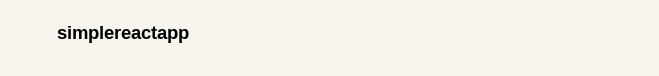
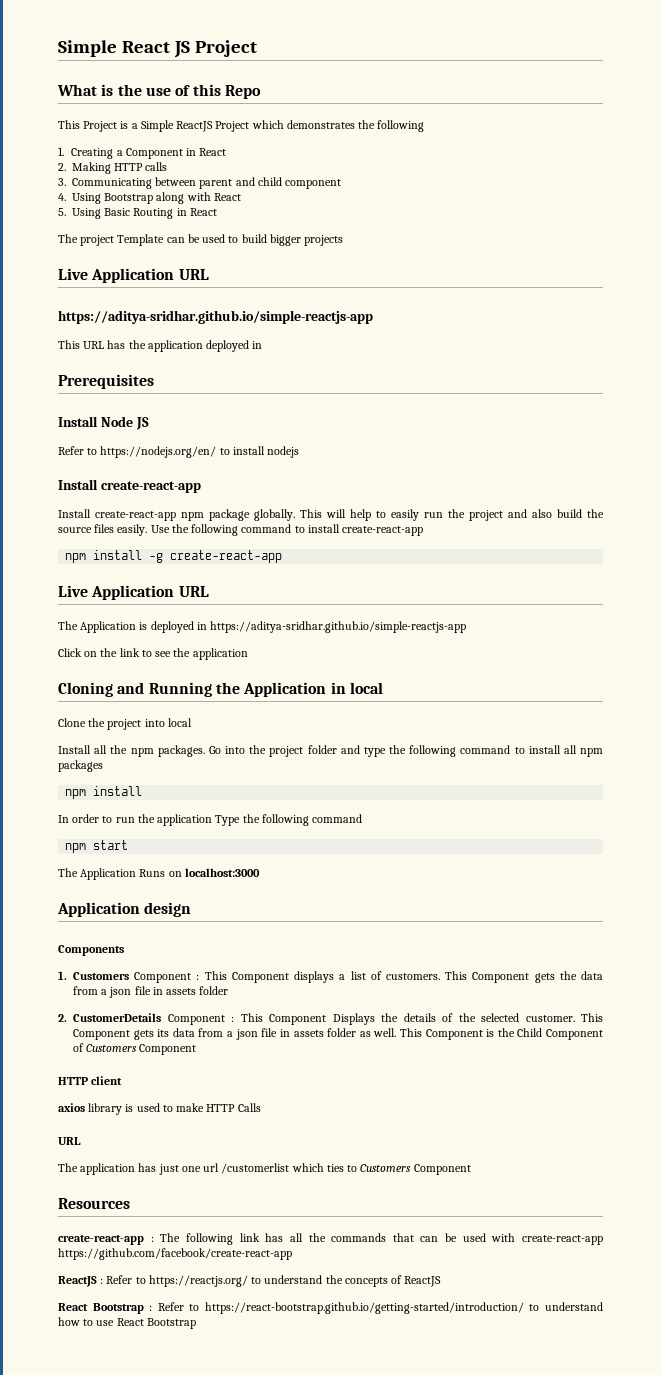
[57,26,189,43] simplereactapp -> [58,40,257,58] [57,84,261,99] [58,120,425,132] [58,147,227,159] [58,162,168,174] [58,177,342,189] [58,192,241,204] [58,208,217,219] [58,234,344,246] [58,268,209,283] [58,310,373,324] [58,340,263,352] [58,374,154,389] [58,416,149,430] [58,446,300,458] [58,479,201,493] [58,509,604,521] [58,524,424,536] [65,550,283,563] [58,585,209,600] [58,621,467,633] [58,648,248,660] [58,682,383,697] [58,718,192,730] [58,745,604,757] [58,760,103,772] [65,786,143,799] [58,814,363,826] [65,840,129,853] [58,868,260,880] [57,902,192,917] [58,945,124,956] [58,971,604,983] [73,986,229,998] [58,1013,603,1025] [73,1028,603,1040] [73,1043,197,1055] [58,1076,123,1085] [58,1103,261,1115] [58,1137,81,1145] [58,1163,471,1175] [58,1198,130,1209] [58,1233,604,1245] [58,1248,292,1260] [58,1275,442,1287] [58,1302,603,1314] [58,1317,196,1329] Simple React JS Project // What is the use of this Repo // This Project is a Simple ReactJS Project which demonstrates the following // 1. Creating a Component in React // 2. Making HTTP calls // 3. Communicating between parent and child component // 4. Using Bootstrap along with React // 5. Using Basic Routing in React // The project Template can be used to build bigger projects // Live Application URL // https://aditya-sridhar.github.io/simple-reactjs-app // This URL has the application deployed in // Prerequisites // Install Node JS // Refer to https://nodejs.org/en/ to install nodejs // Install create-react-app // Install create-react-app npm package globally. This will help to easily run the project and also build the source files easily. Use the following command to install create-react-app // npm install -g create-react-app // Live Application URL // The Application is deployed in https://aditya-sridhar.github.io/simple-reactjs-app // Click on the link to see the application // Cloning and Running the Application in local // Clone the project into local // Install all the npm packages. Go into the project folder and type the following command to install all npm packages // npm install // In order to run the application Type the following command // npm start // The Application Runs on localhost:3000 // Application design // Components // 1. Customers Component : This Component displays a list of customers. This Component gets the data from a json file in assets folder // 2. CustomerDetails Component : This Component Displays the details of the selected customer. This Component gets its data from a json file in assets folder as well. This Component is the Child Component of Customers Component // HTTP client // axios library is used to make HTTP Calls // URL // The application has just one url /customerlist which ties to Customers Component // Resources // create-react-app : The following link has all the commands that can be used with create-react-app https://github.com/facebook/create-react-app // ReactJS : Refer to https://reactjs.org/ to understand the concepts of ReactJS // React Bootstrap : Refer to https://react-bootstrap.github.io/getting-started/introduction/ to understand how to use React Bootstrap

